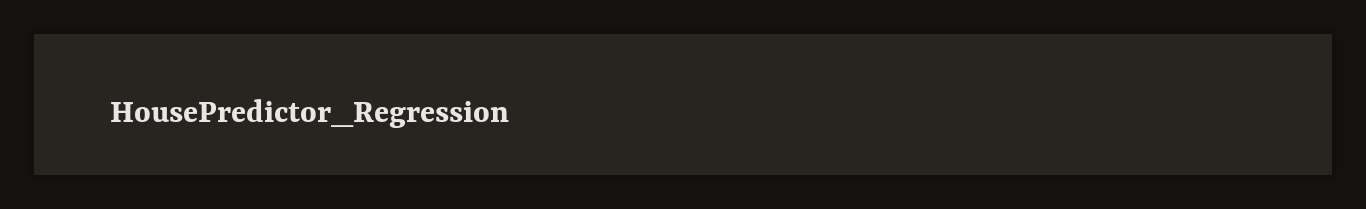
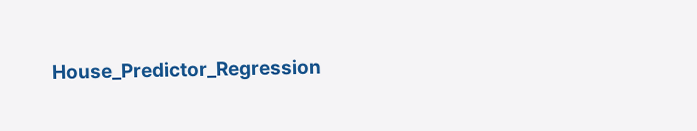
[110,99,509,128] HousePredictor_Regression -> [51,58,322,84] House_Predictor_Regression

